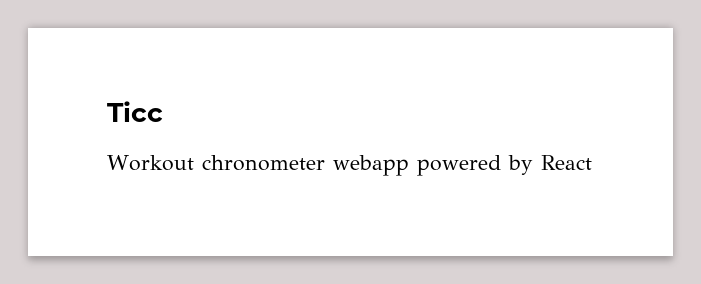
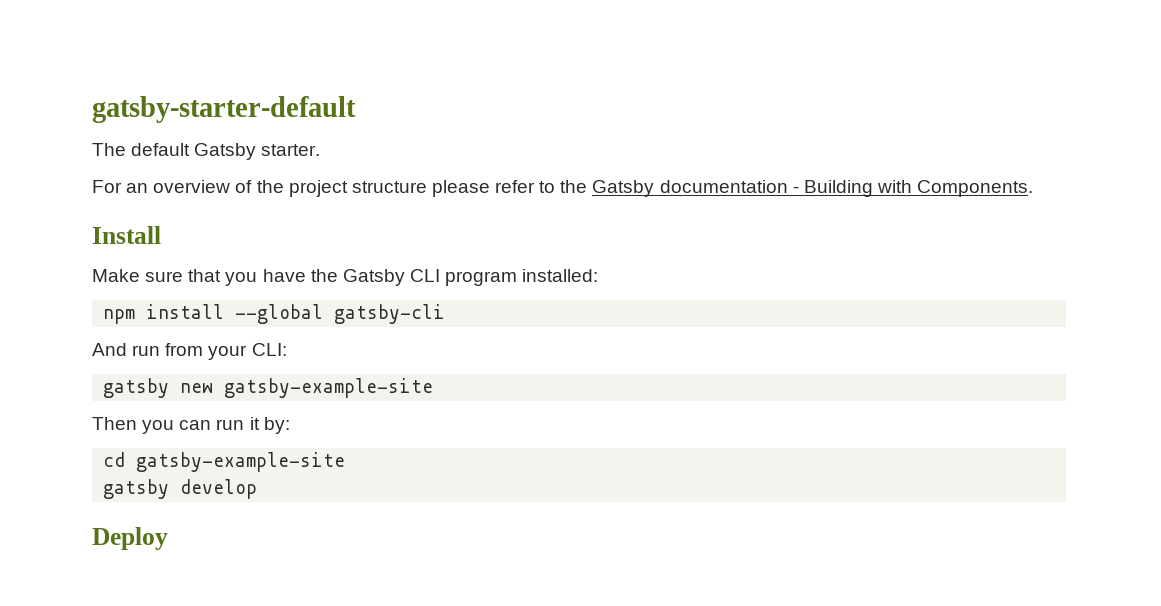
[107,101,163,122] [107,155,592,176] Ticc // Workout chronometer webapp powered by React -> [92,96,356,123] [92,143,321,160] [92,180,1034,197] [92,226,161,244] [92,269,599,286] [103,304,446,324] [92,343,287,360] [103,378,434,398] [92,417,290,434] [103,452,346,472] [103,479,258,499] [92,527,168,550] gatsby-starter-default // The default Gatsby starter. // For an overview of the project structure please refer to the Gatsby documentation - Building with Components. // Install // Make sure that you have the Gatsby CLI program installed: // npm install --global gatsby-cli // And run from your CLI: // gatsby new gatsby-example-site // Then you can run it by: // cd gatsby-example-site // gatsby develop // Deploy

